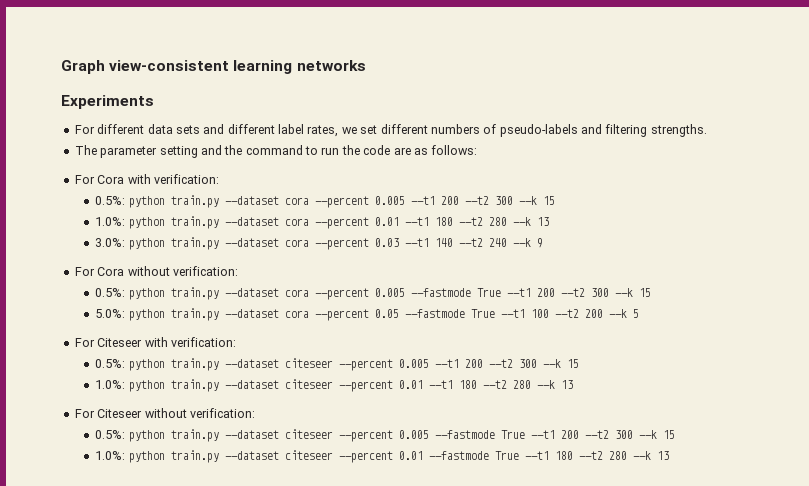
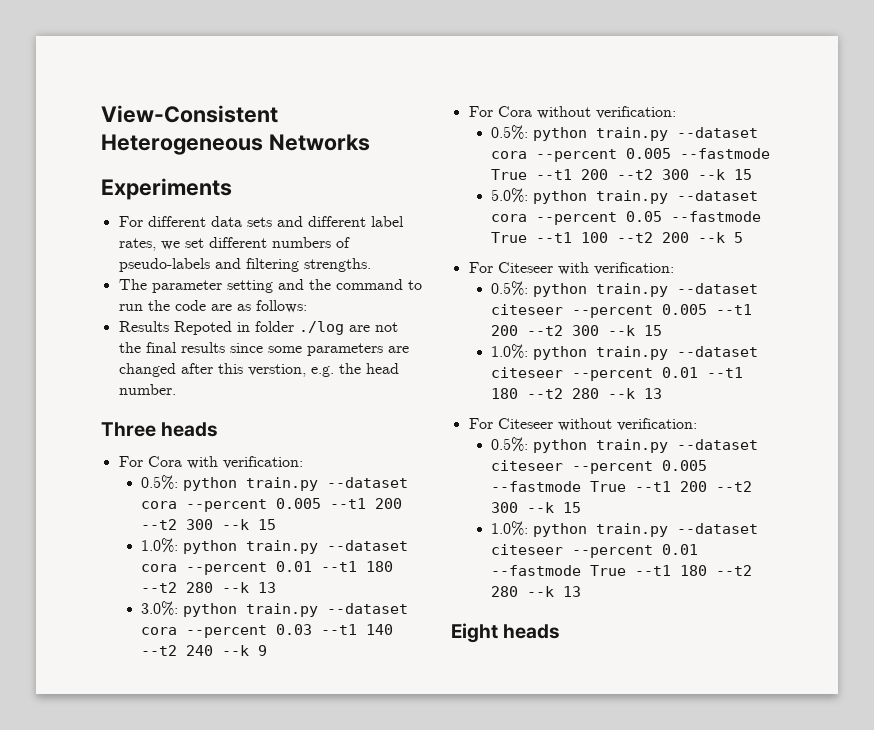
[61,60,366,74] Graph view-consistent learning networks -> [101,105,278,123] [101,134,370,155] View-Consistent Heterogeneous Networks
(478, 150) none -> [118,321,398,335] [118,342,409,356] [118,363,399,377] [118,384,176,395] [101,422,219,437] // Results Repoted in folder ./log are not the final results since some parameters are changed after this verstion, e.g. the head number. // Three heads
(669, 455) none -> [451,623,561,643] // Eight heads

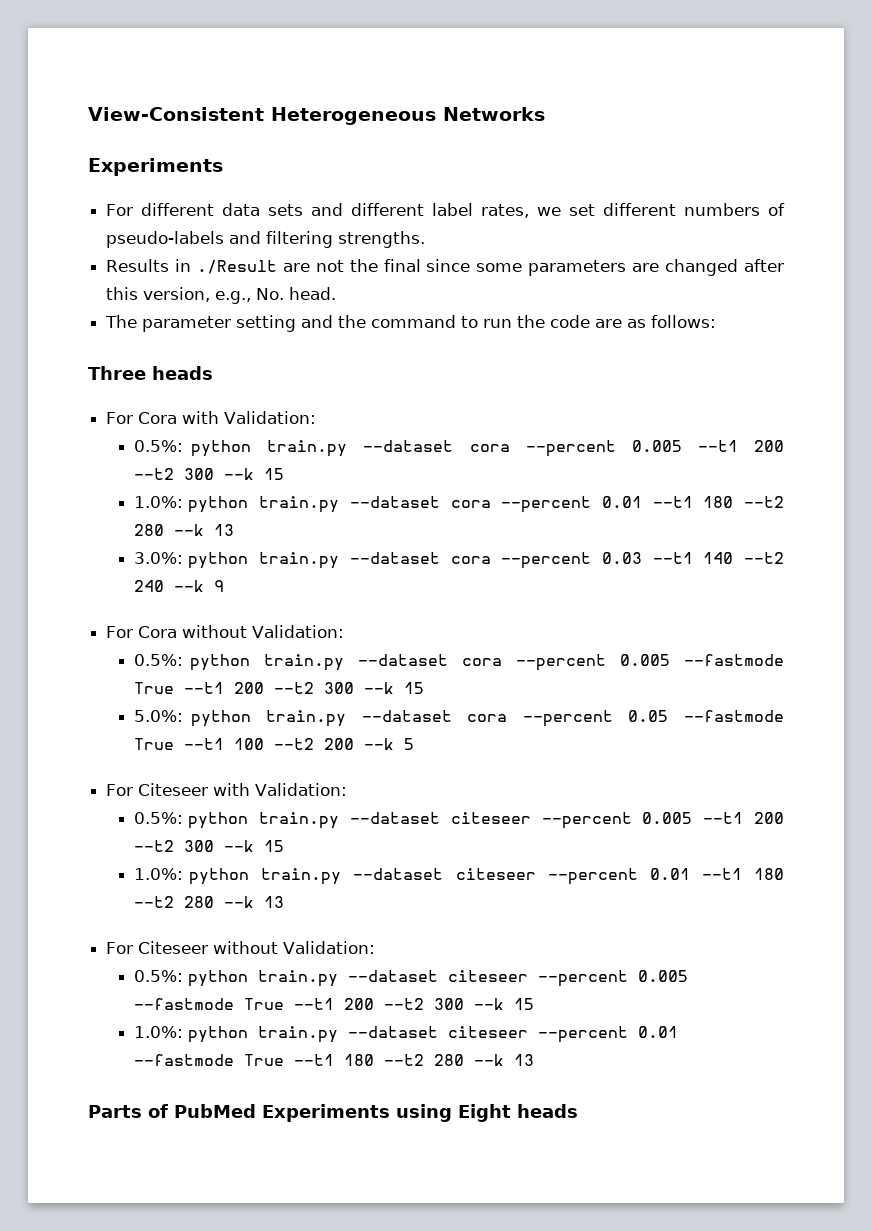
(371, 265) none -> [106,259,785,276] [106,287,337,304] // Results in ./Result are not the final since some parameters are changed after this version, e.g., No. head.
[118,321,398,335] [118,342,409,356] [118,363,399,377] [118,384,176,395] // Results Repoted in folder ./log are not the final results since some parameters are changed after this verstion, e.g. the head number. -> (717, 321) none
[222,456,303,469] verification: -> [224,411,317,424] Validation:
[595,106,676,119] verification: -> [252,625,345,638] Validation:
[593,262,674,275] verification: -> [255,783,348,796] Validation:
[616,418,697,431] verification: -> [283,941,376,954] Validation:
(582, 591) none -> [88,1104,452,1122] Parts of PubMed Experiments using

